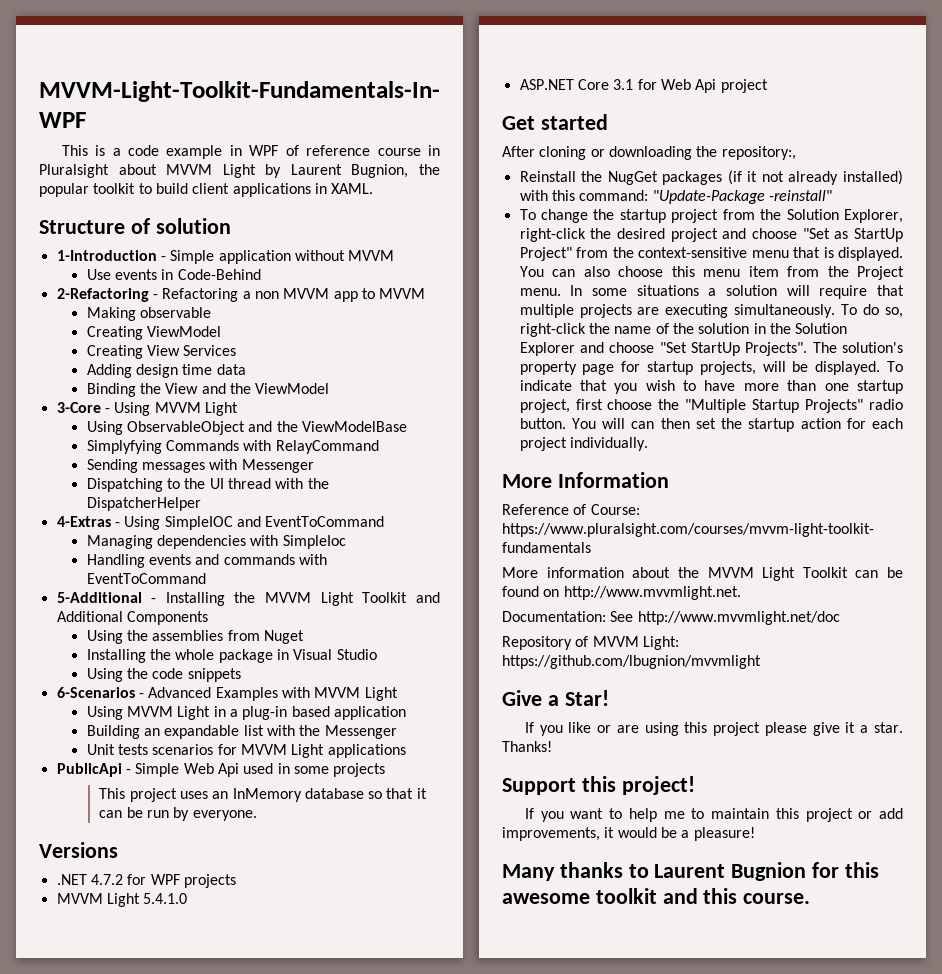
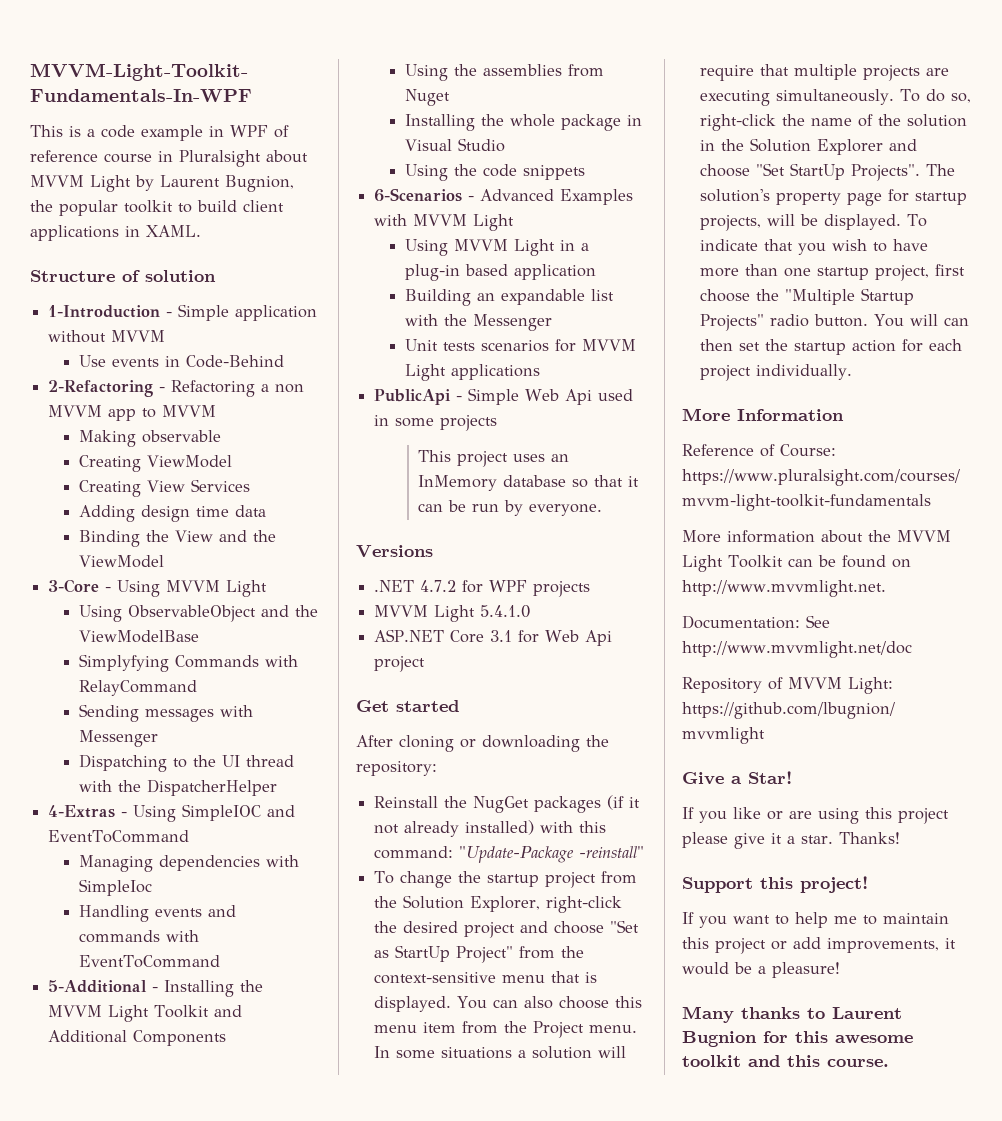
[721,146,796,160] repository:, -> [356,761,437,776] repository:

